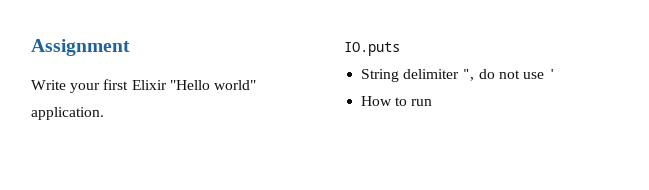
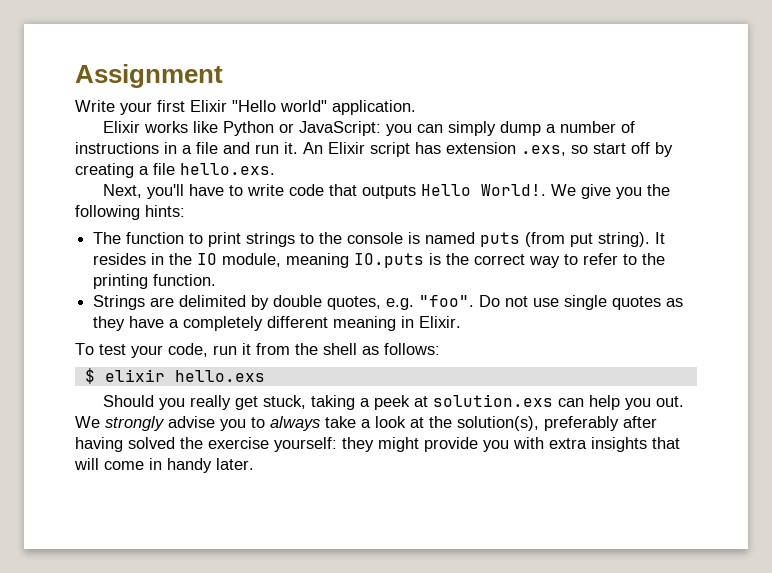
[344,42,400,56] [361,69,557,82] [361,96,433,106] IO.puts // String delimiter ", do not use ' // How to run -> [102,121,635,136] [75,142,673,157] [75,163,275,178] [102,184,670,199] [75,205,185,220] [93,232,666,247] [93,253,666,268] [93,274,217,289] [93,295,684,310] [93,316,462,331] [75,343,440,358] [84,368,265,384] [102,394,684,410] [75,416,657,431] [75,437,680,452] [74,458,254,473] Elixir works like Python or JavaScript: you can simply dump a number of instructions in a file and run it. An Elixir script has extension .exs, so start off by creating a file hello.exs. // Next, you'll have to write code that outputs Hello World!. We give you the following hints: // The function to print strings to the console is named puts (from put string). It resides in the IO module, meaning IO.puts is the correct way to refer to the printing function. // Strings are delimited by double quotes, e.g. "foo". Do not use single quotes as they have a completely different meaning in Elixir. // To test your code, run it from the shell as follows: // $ elixir hello.exs // Should you really get stuck, taking a peek at solution.exs can help you out. We strongly advise you to always take a look at the solution(s), preferably after having solved the exercise yourself: they might provide you with extra insights that will come in handy later.

